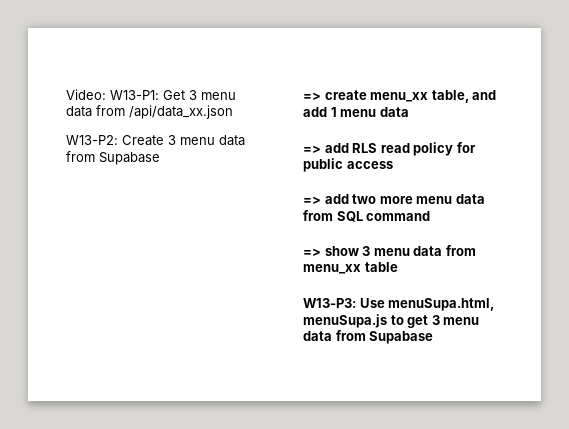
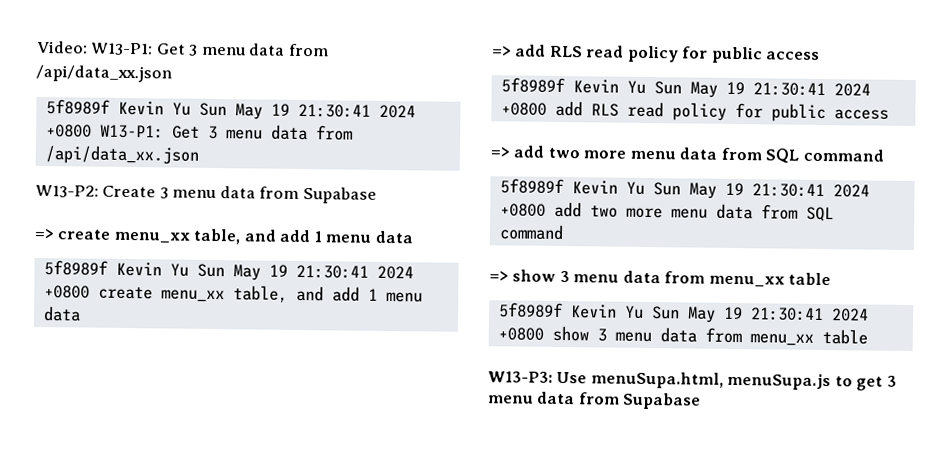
(233, 112) none -> [45,99,416,120] [45,124,353,141] [44,145,199,165] // 5f8989f Kevin Yu Sun May 19 21:30:41 2024 +0800 W13-P1: Get 3 menu data from /api/data_xx.json
(409, 112) none -> [43,260,414,281] [43,285,423,303] [42,306,81,322] // 5f8989f Kevin Yu Sun May 19 21:30:41 2024 +0800 create menu_xx table, and add 1 menu data
(393, 165) none -> [500,77,871,98] [500,100,889,123] // 5f8989f Kevin Yu Sun May 19 21:30:41 2024 +0800 add RLS read policy for public access
(431, 216) none -> [499,178,870,199] [499,201,834,222] [498,224,564,241] // 5f8989f Kevin Yu Sun May 19 21:30:41 2024 +0800 add two more menu data from SQL command
(398, 267) none -> [498,302,869,323] [497,325,868,346] // 5f8989f Kevin Yu Sun May 19 21:30:41 2024 +0800 show 3 menu data from menu_xx table

